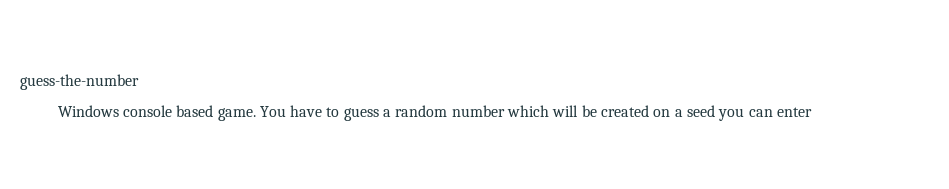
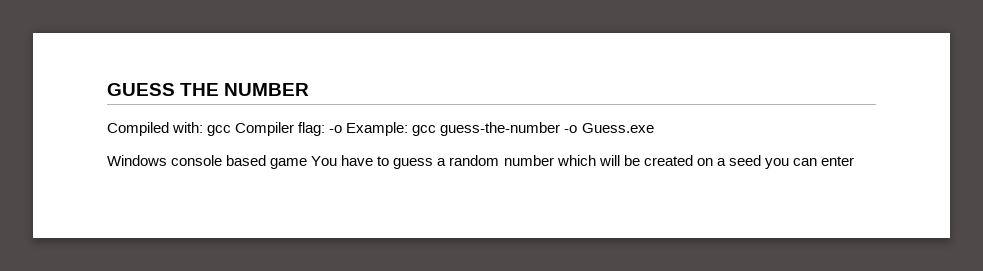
(20, 82) none -> [107,83,310,96] [107,122,437,136] GUESS THE NUMBER // Compiled with: gcc Compiler flag: -o Example: gcc
(139, 82) none -> [564,123,654,133] -o Guess.exe
[217,108,256,121] game. -> [270,158,308,169] game

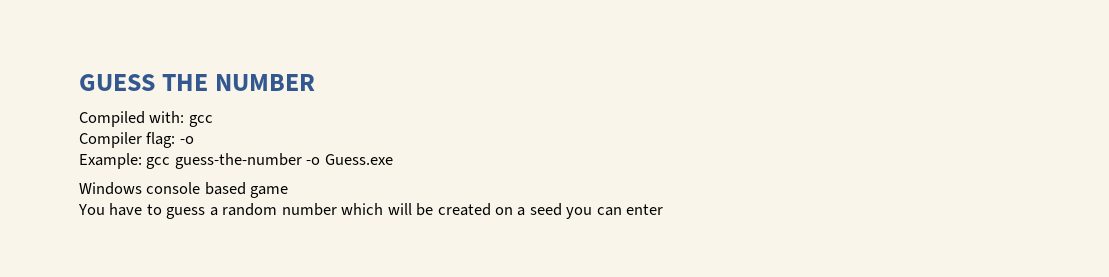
(232, 130) none -> (213, 121) //
(343, 129) none -> (194, 140) //
(308, 163) none -> (289, 192) //

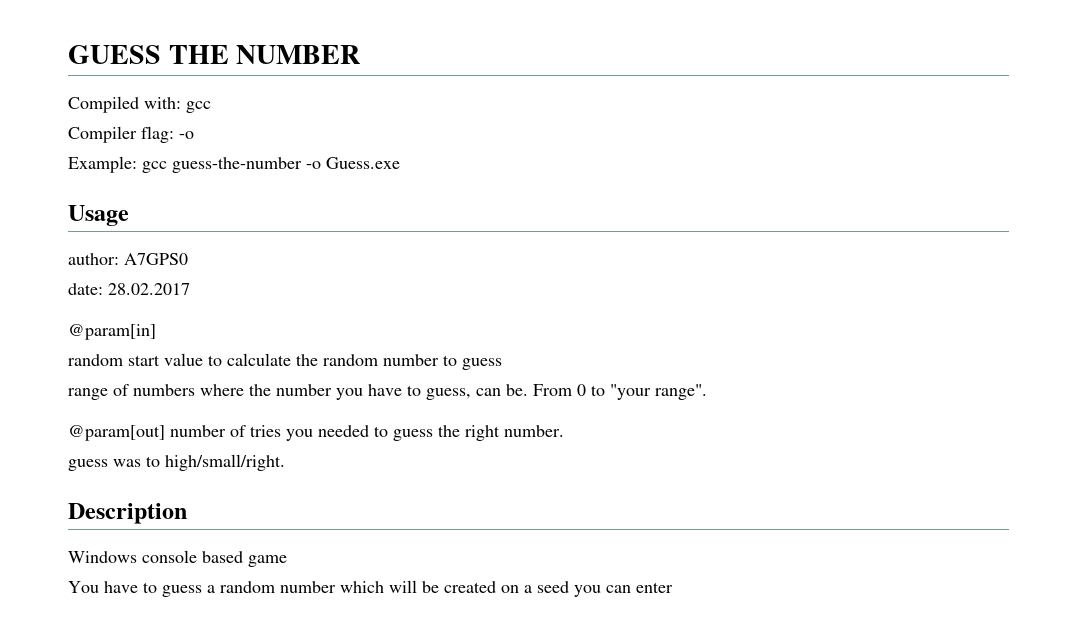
(393, 159) none -> [68,205,129,226] [68,253,188,265] [68,283,190,295] [68,324,156,340] [68,353,502,370] [68,384,707,400] [68,425,564,441] [68,454,285,471] [68,503,187,524] // Usage // author: A7GPS0 // date: 28.02.2017 // @param[in] // random start value to calculate the random number to guess // range of numbers where the number you have to guess, can be. From 0 to "your range". // @param[out] number of tries you needed to guess the right number. // guess was to high/small/right. // Description

